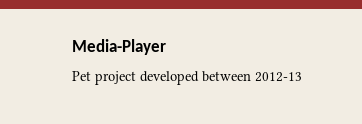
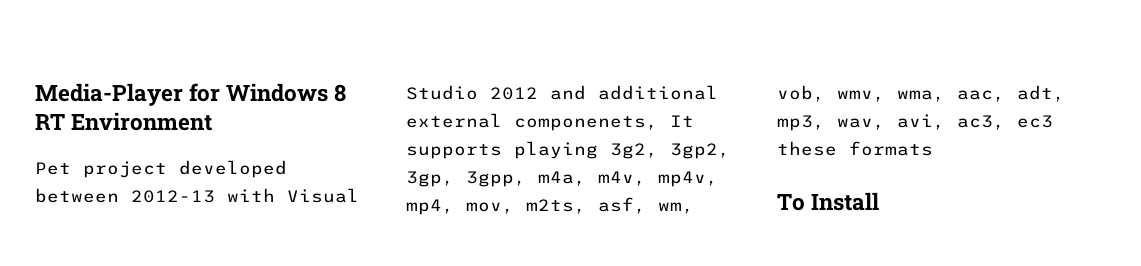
(166, 47) none -> [189,83,347,102] [35,112,213,131] for Windows 8 RT Environment
(302, 77) none -> [227,188,359,203] [406,85,718,100] [406,113,694,131] [406,141,730,159] [406,171,718,187] [406,197,694,215] [777,85,1065,102] [777,114,1053,131] [777,141,933,156] [777,192,880,211] with Visual Studio 2012 and additional external componenets, It supports playing 3g2, 3gp2, 3gp, 3gpp, m4a, m4v, mp4v, mp4, mov, m2ts, asf, wm, vob, wmv, wma, aac, adt, mp3, wav, avi, ac3, ec3 these formats // To Install

